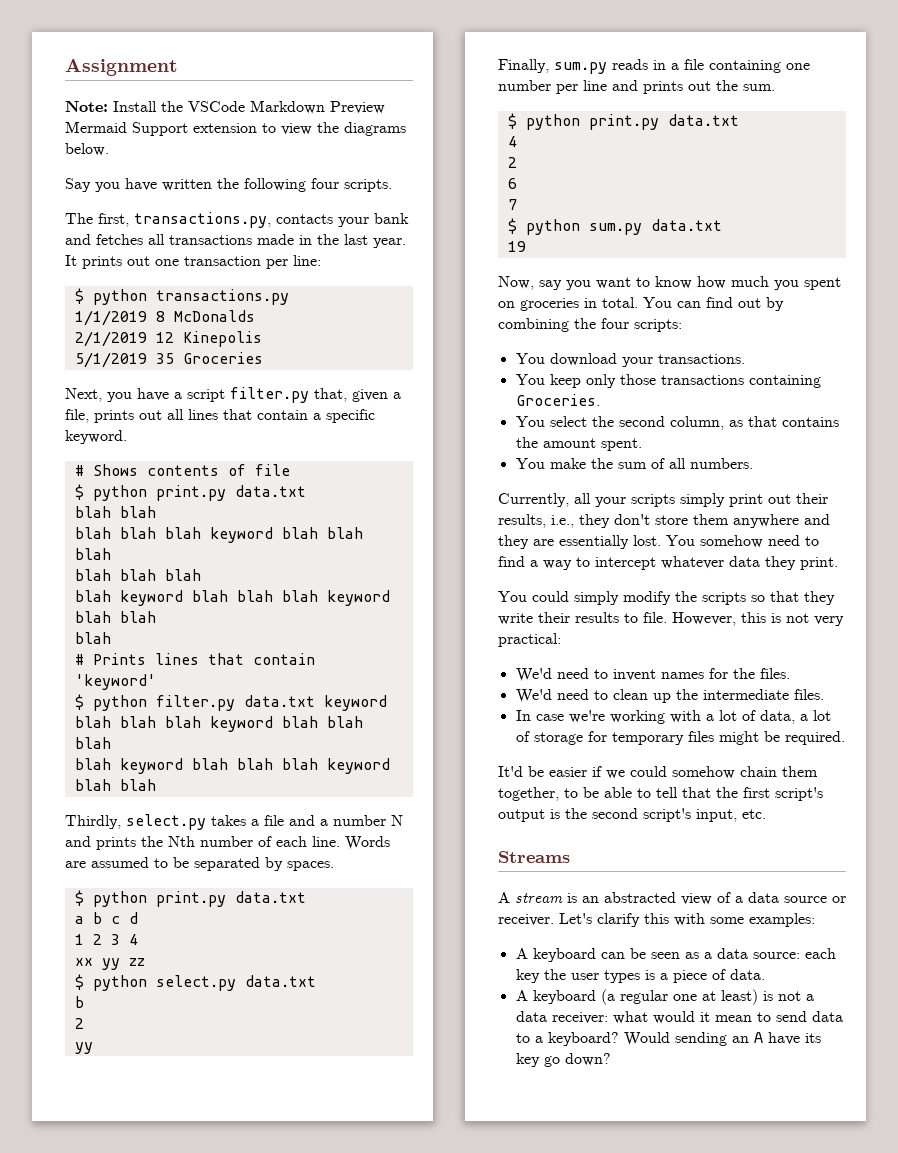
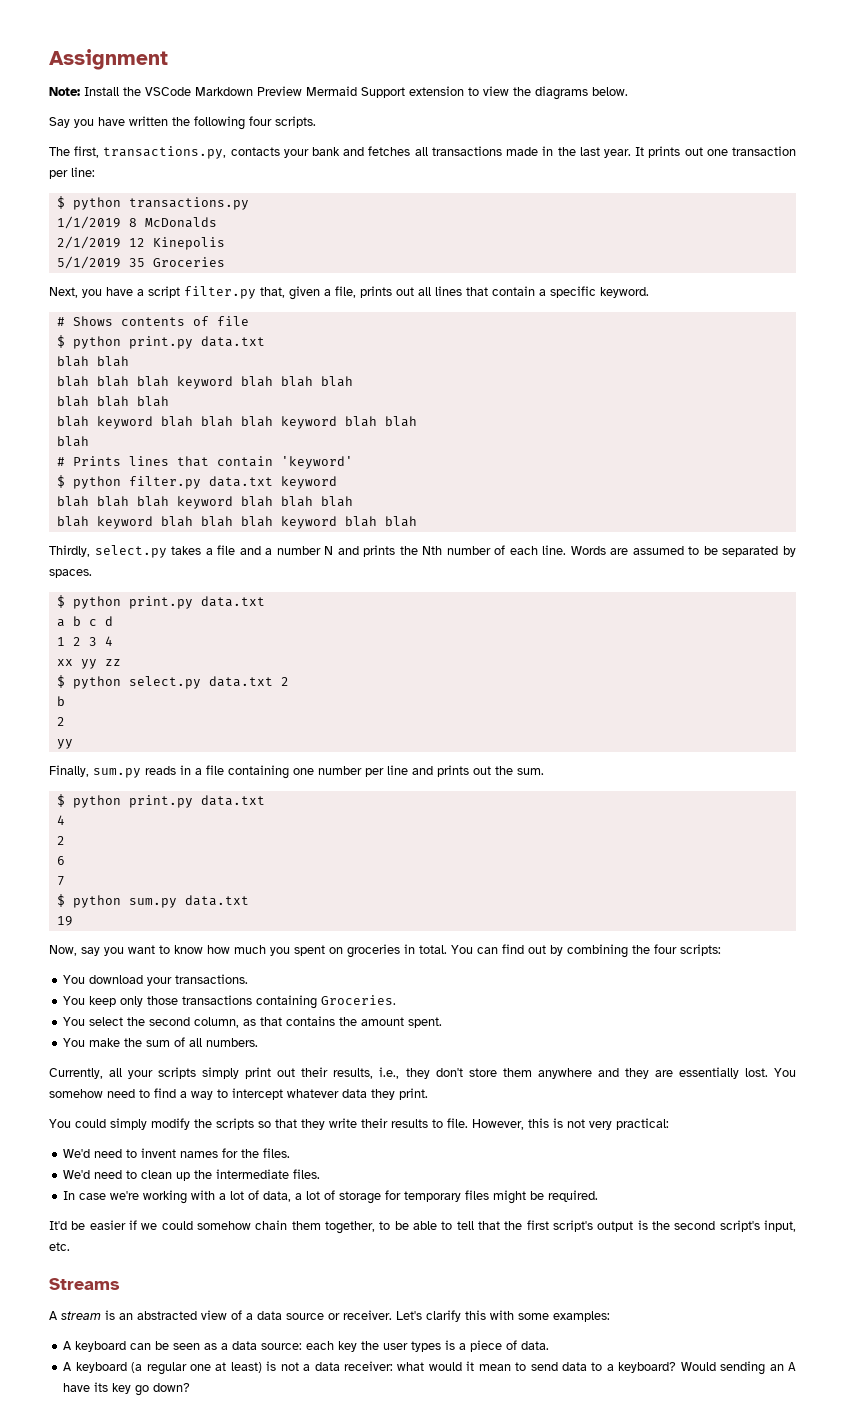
(316, 981) none -> [280,677,289,686] 2

